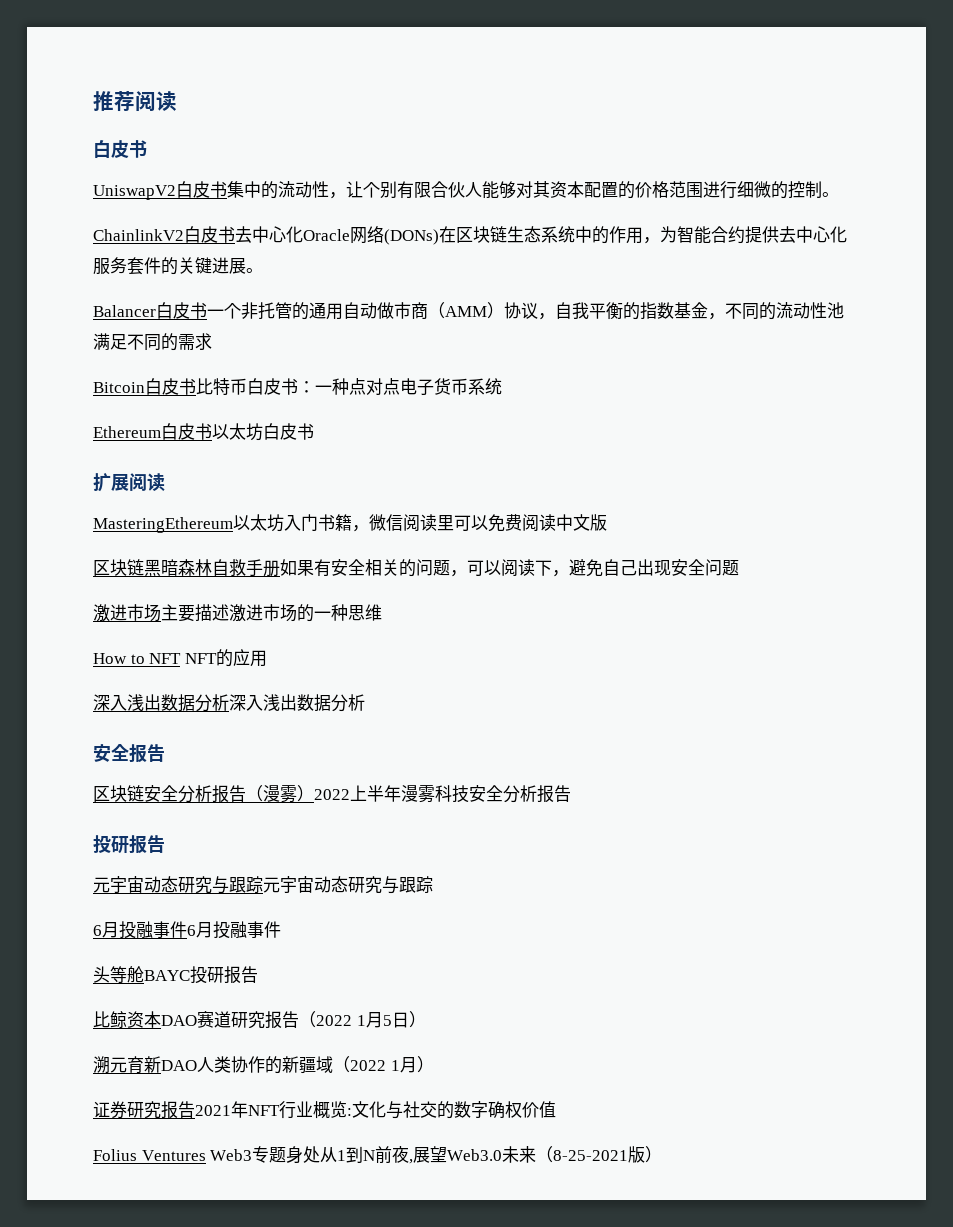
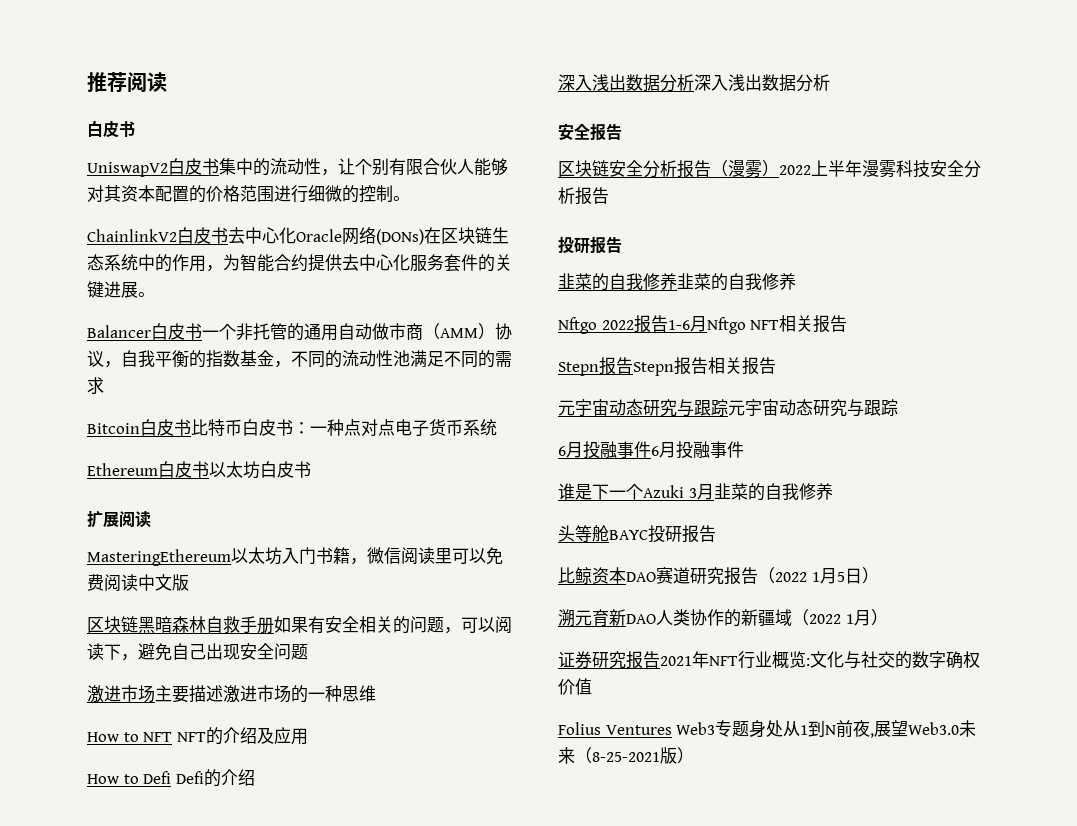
(233, 658) none -> [222,727,274,744] 介绍及
(267, 658) none -> [87,769,255,787] // How to Defi Defi的介绍
(165, 844) none -> [558,273,796,291] [558,315,848,334] [558,357,776,376] // 韭菜的自我修养韭菜的自我修养 // Nftgo 2022报告1-6月Nftgo NFT相关报告 // Stepn报告Stepn报告相关报告
(281, 929) none -> [558,483,833,501] // 谁是下一个Azuki 3月韭菜的自我修养

